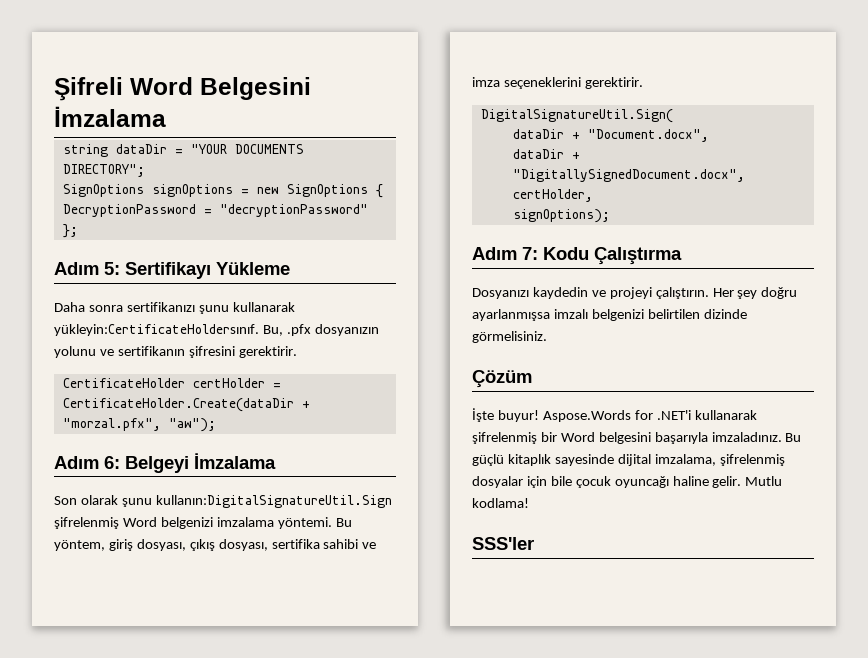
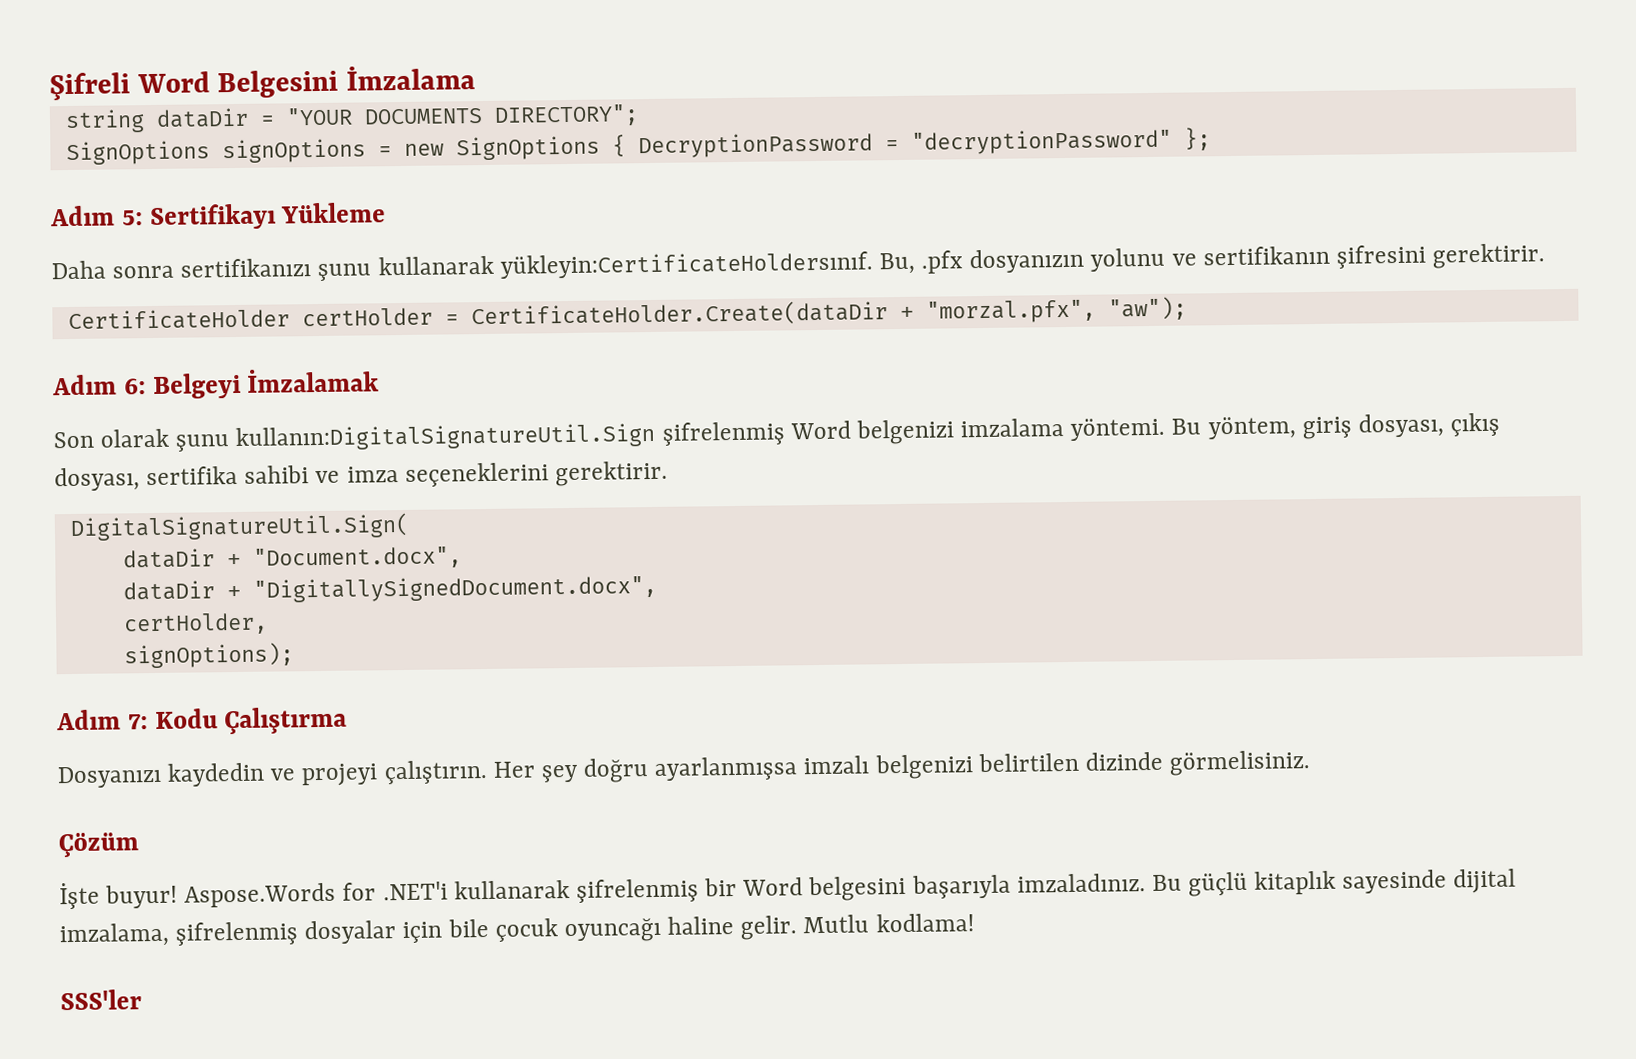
[194,453,276,469] İmzalama -> [247,368,380,393] İmzalamak

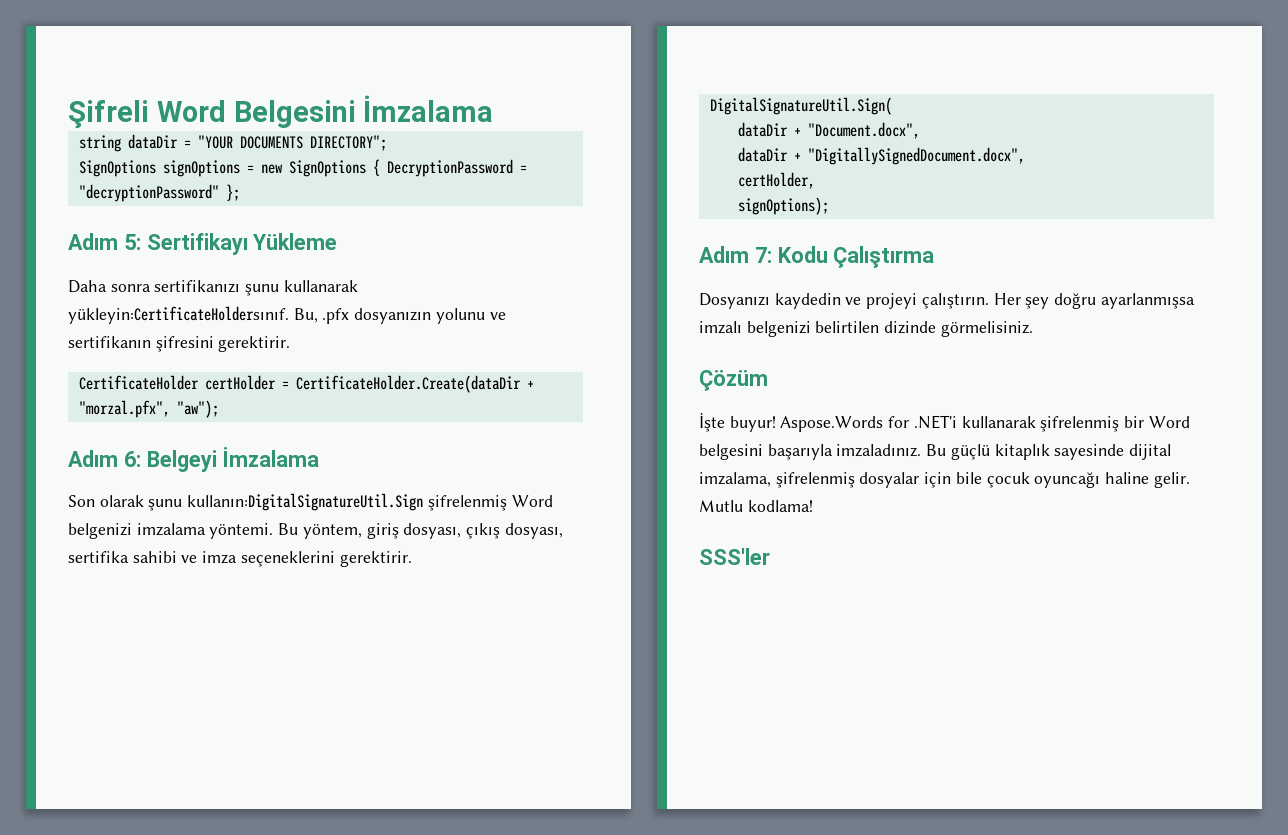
[247,368,380,393] İmzalamak -> [222,447,320,467] İmzalama

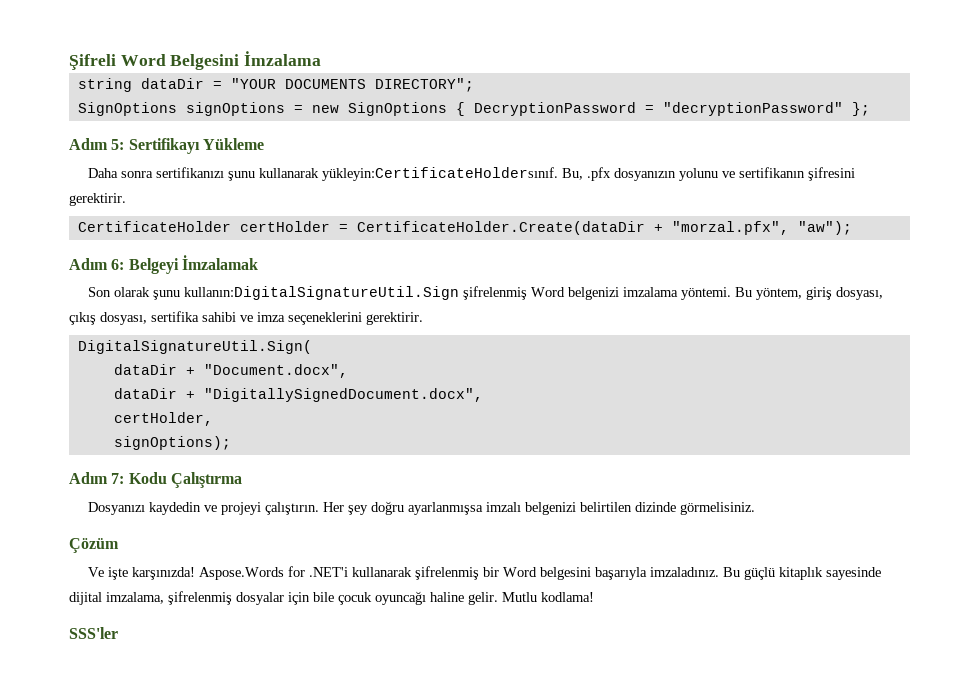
[222,447,320,467] İmzalama -> [181,255,258,270] İmzalamak
[699,413,776,432] İşte buyur! -> [88,567,196,580] Ve işte karşınızda!

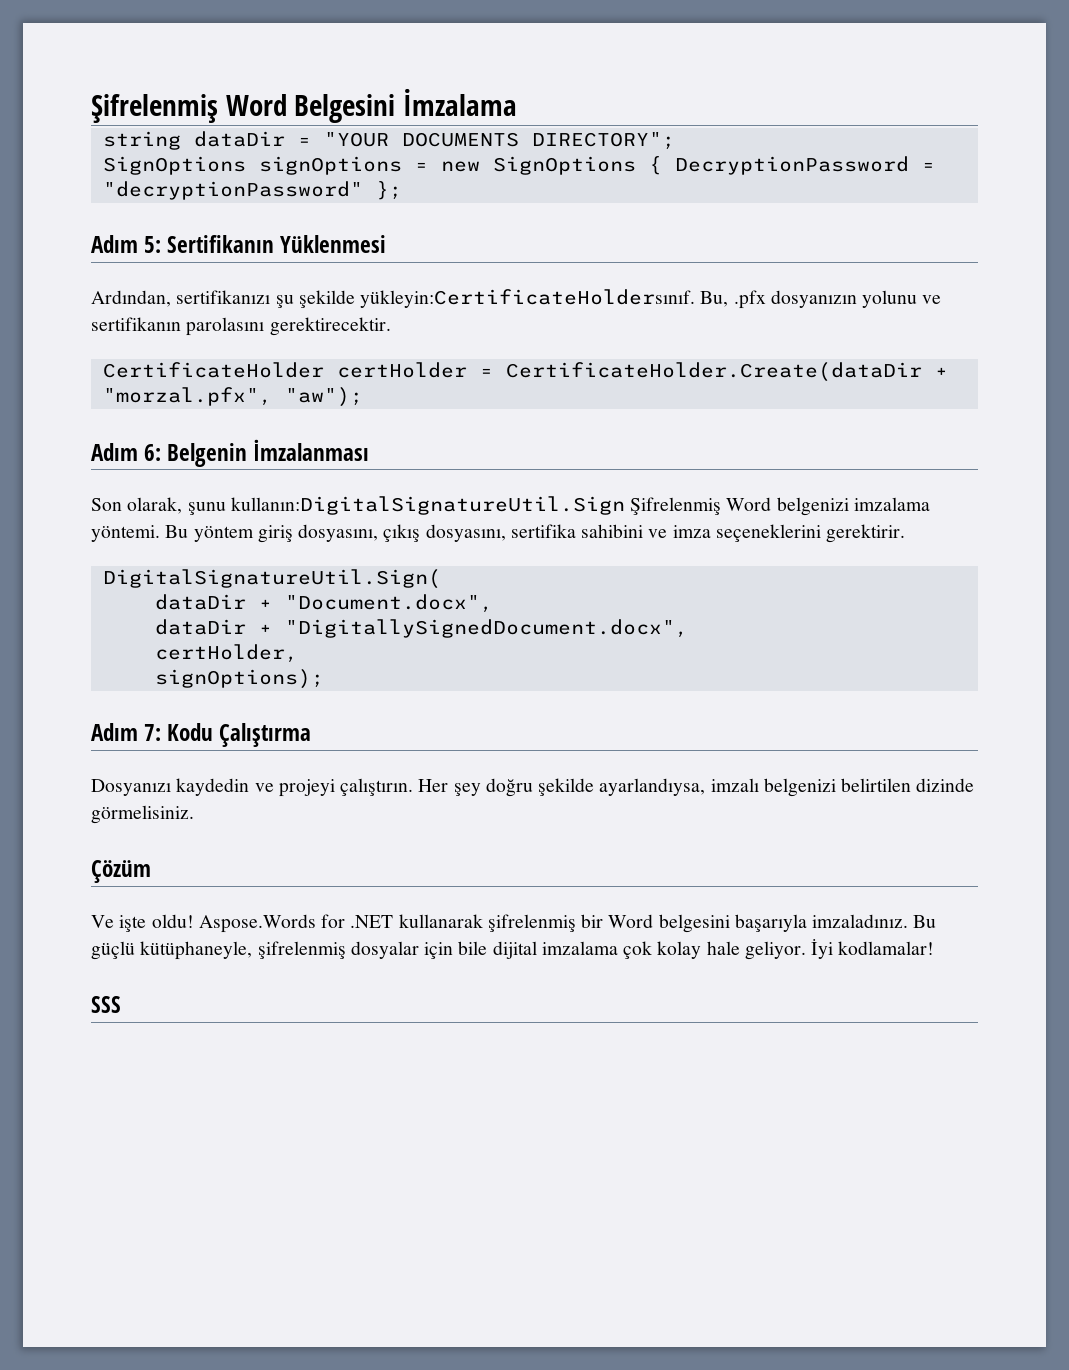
[69,54,116,70] Şifreli -> [91,94,218,123] Şifrelenmiş
[128,138,264,154] [88,167,320,181] Sertifikayı Yükleme // Daha sonra sertifikanızı şunu kullanarak -> [167,235,387,253] [91,290,355,308] Sertifikanın Yüklenmesi // Ardından, sertifikanızı şu şekilde
[808,167,856,181] [69,193,126,206] şifresini gerektirir. -> [186,317,391,336] parolasını gerektirecektir.
[128,255,258,274] Belgeyi İmzalamak -> [167,439,370,467] Belgenin İmzalanması
[114,287,151,297] olarak -> [127,497,183,514] olarak,
[463,286,528,300] şifrelenmiş -> [630,497,722,515] Şifrelenmiş
[756,287,884,300] [69,311,236,325] yöntem, giriş dosyası, çıkış dosyası, sertifika sahibi -> [193,524,644,543] yöntem giriş dosyasını, çıkış dosyasını, sertifika sahibini
[408,502,484,515] ayarlanmışsa -> [538,778,706,796] şekilde ayarlandıysa,
[132,567,196,580] karşınızda! -> [151,914,194,928] oldu!
[309,567,349,577] .NET'i -> [350,915,394,928] .NET
[779,567,882,580] [69,591,594,605] [69,627,118,639] kitaplık sayesinde dijital imzalama, şifrelenmiş dosyalar için bile çocuk oyuncağı haline gelir. Mutlu kodlama! // SSS'ler -> [140,939,935,960] [91,996,121,1013] kütüphaneyle, şifrelenmiş dosyalar için bile dijital imzalama çok kolay hale geliyor. İyi kodlamalar! // SSS

